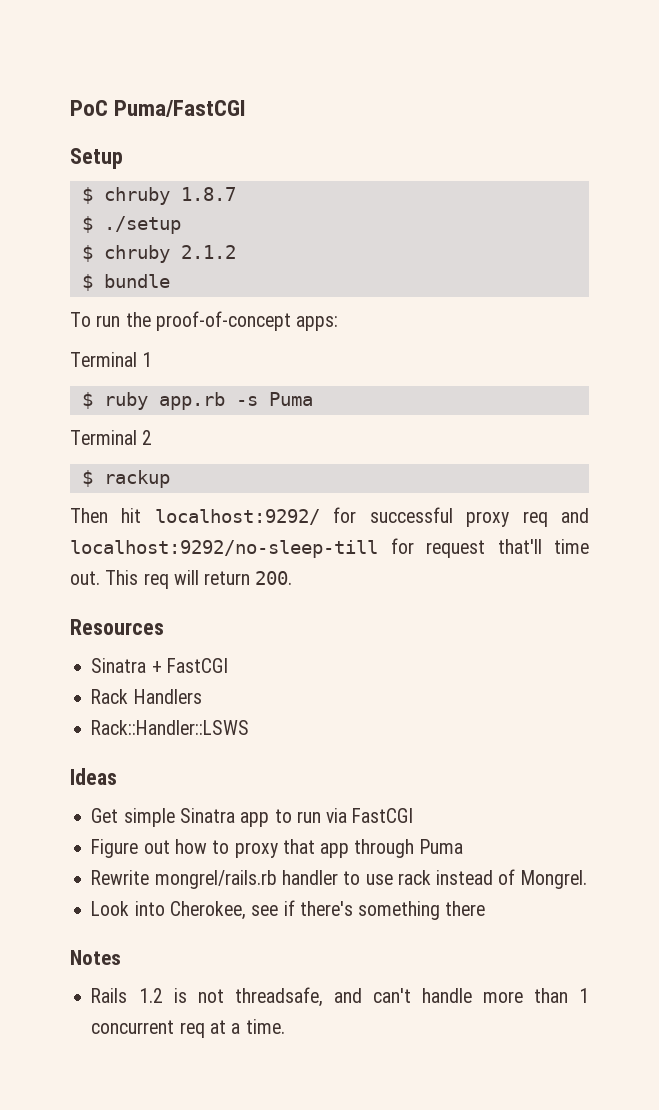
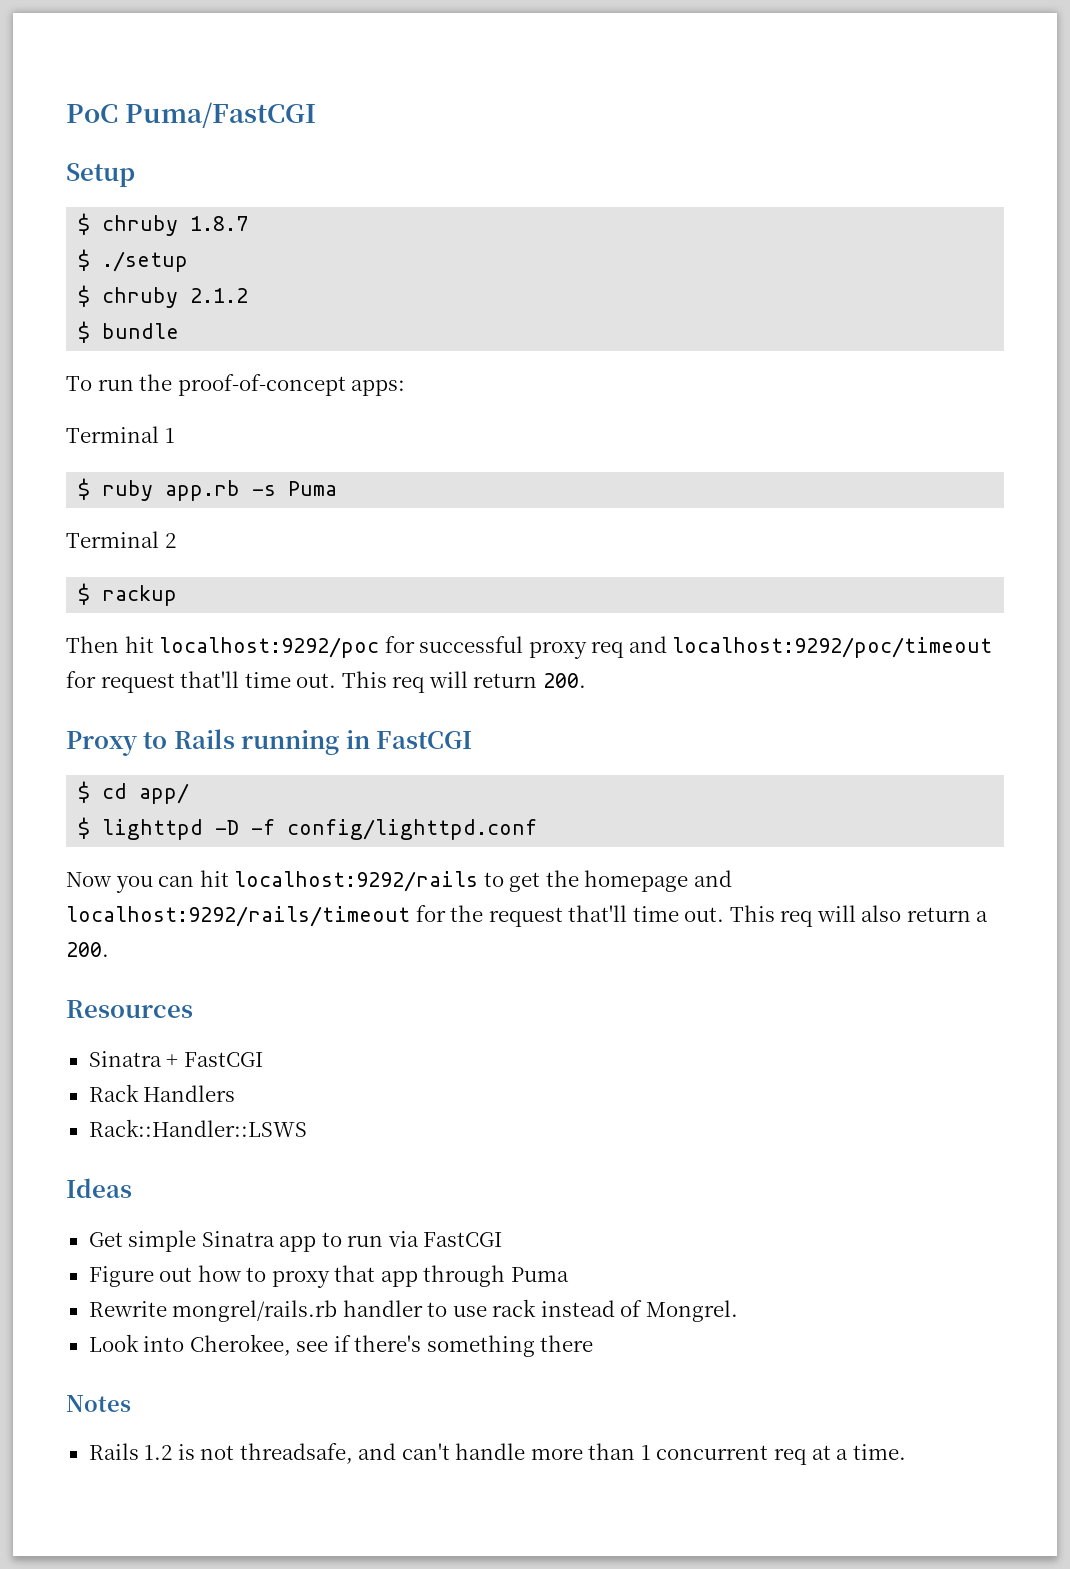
[154,509,320,525] localhost:9292/ -> [159,637,380,658] localhost:9292/poc
[70,540,378,558] localhost:9292/no-sleep-till -> [672,637,993,658] localhost:9292/poc/timeout
(293, 578) none -> [66,729,473,756] [78,781,190,804] [78,817,538,840] [66,870,732,893] [66,905,989,927] [66,942,109,957] // Proxy to Rails running in FastCGI // $ cd app/ // $ lighttpd -D -f config/lighttpd.conf // Now you can hit localhost:9292/rails to get the homepage and localhost:9292/rails/timeout for the request that'll time out. This req will also return a 200.

